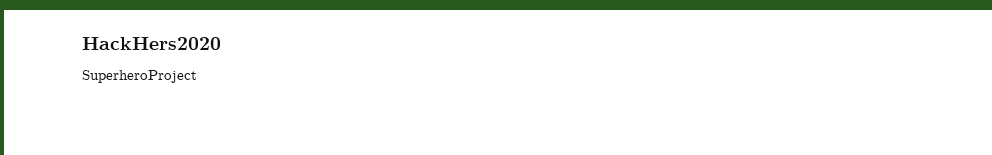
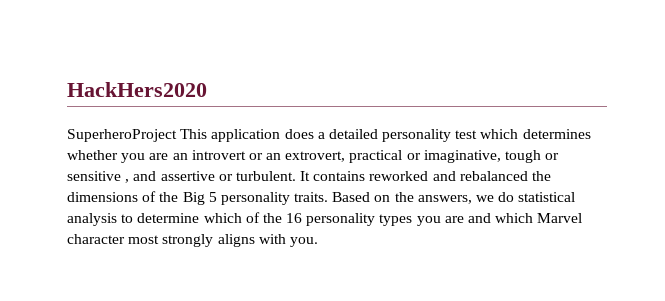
(197, 76) none -> [180,129,591,142] [67,150,560,163] [67,171,552,183] [67,191,576,205] [67,212,583,226] [67,234,318,247] This application does a detailed personality test which determines whether you are an introvert or an extrovert, practical or imaginative, tough or sensitive , and assertive or turbulent. It contains reworked and rebalanced the dimensions of the Big 5 personality traits. Based on the answers, we do statistical analysis to determine which of the 16 personality types you are and which Marvel character most strongly aligns with you.

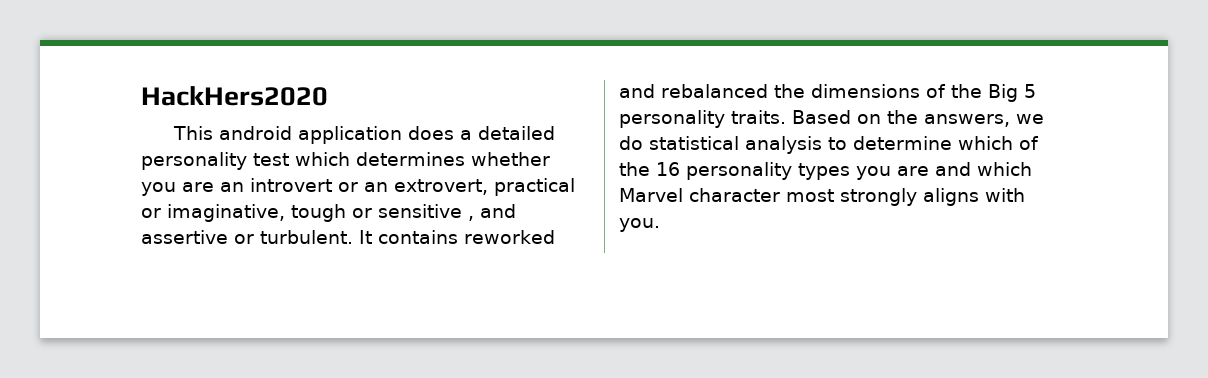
[67,129,208,142] SuperheroProject This -> [173,126,293,140] This android

